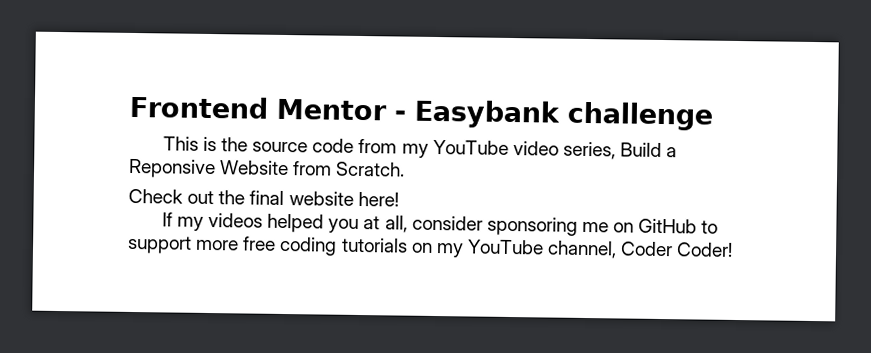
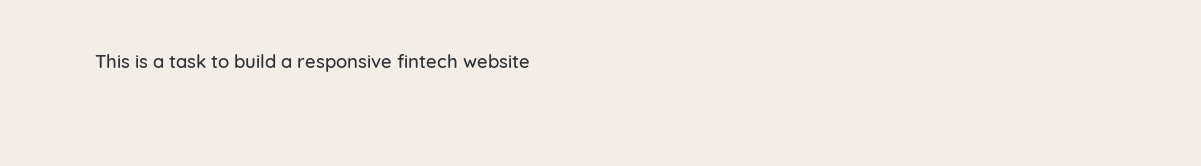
[129,95,713,131] [162,136,678,160] [128,158,406,179] [128,188,399,207] [161,212,719,236] [127,235,734,259] Frontend Mentor - Easybank challenge // This is the source code from my YouTube video series, Build a Reponsive Website from Scratch. // Check out the final website here! // If my videos helped you at all, consider sponsoring me on GitHub to support more free coding tutorials on my YouTube channel, Coder Coder! -> [95,54,530,72] This is a task to build a responsive fintech website

